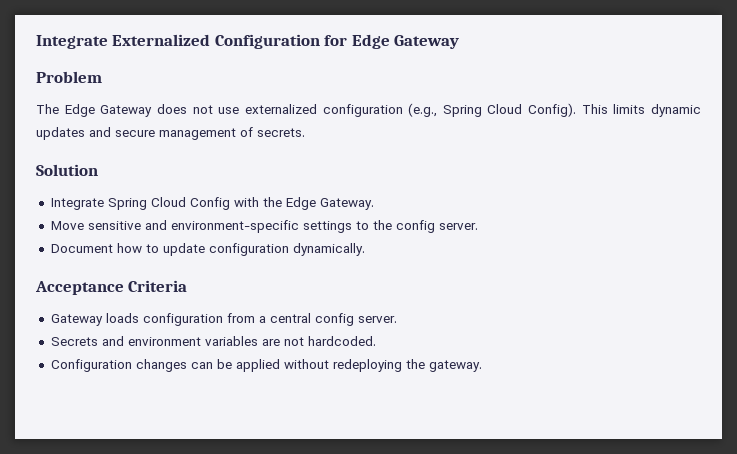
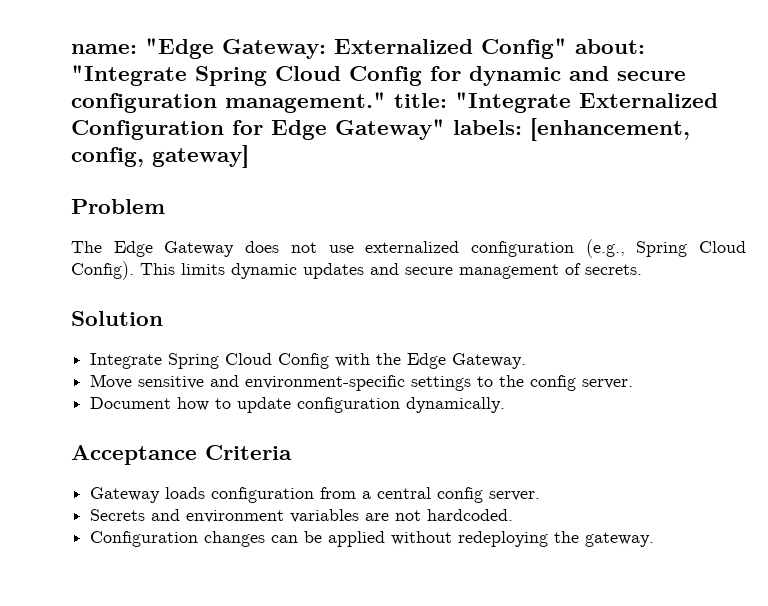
[36,34,460,49] Integrate Externalized Configuration for Edge Gateway -> [71,38,645,59] [71,65,686,86] [71,92,718,113] [71,118,690,141] [71,145,249,168] name: "Edge Gateway: Externalized Config" about: "Integrate Spring Cloud Config for dynamic and secure configuration management." title: "Integrate Externalized Configuration for Edge Gateway" labels: [enhancement, config, gateway]

